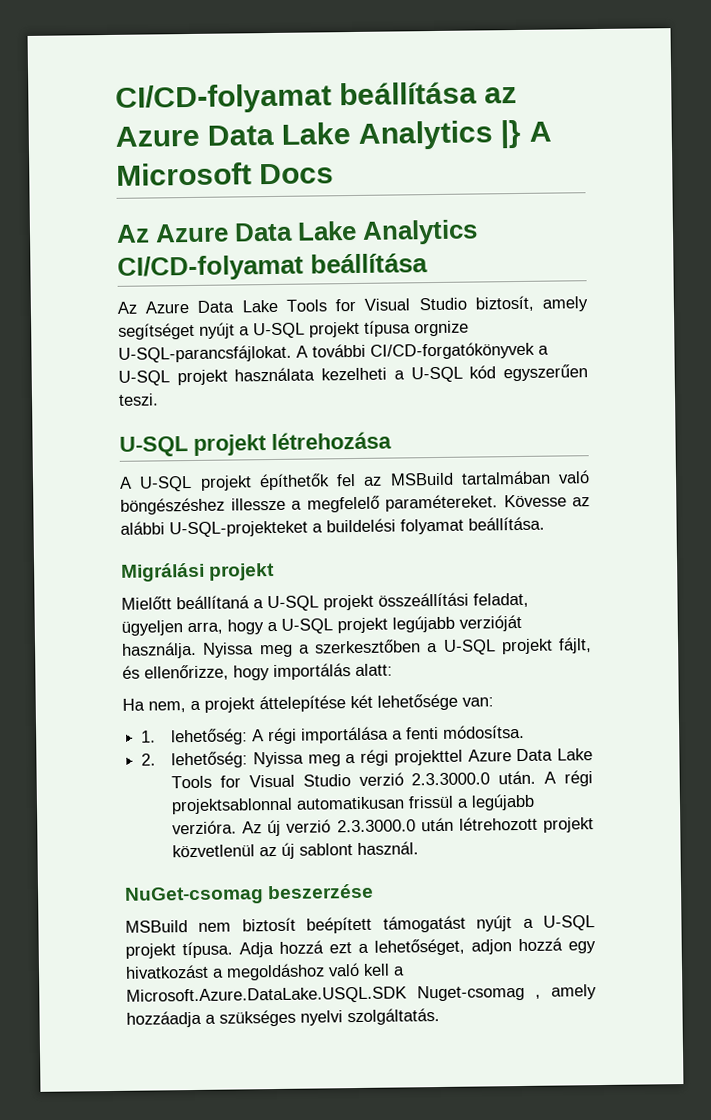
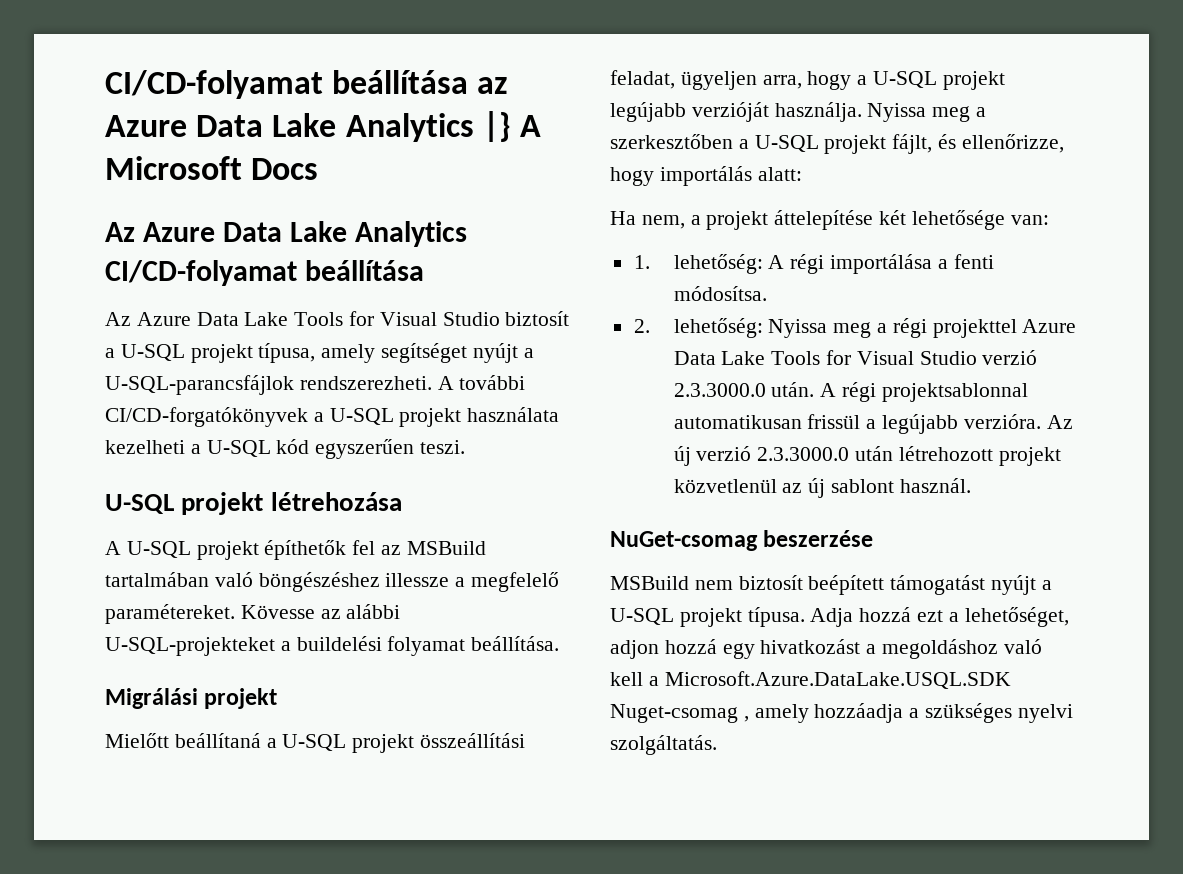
[474,295,588,312] [118,320,469,340] [118,344,292,363] biztosít, amely segítséget nyújt a U-SQL projekt típusa orgnize U-SQL-parancsfájlokat. -> [505,311,570,326] [105,343,534,363] [105,375,432,395] biztosít a U-SQL projekt típusa, amely segítséget nyújt a U-SQL-parancsfájlok rendszerezheti.

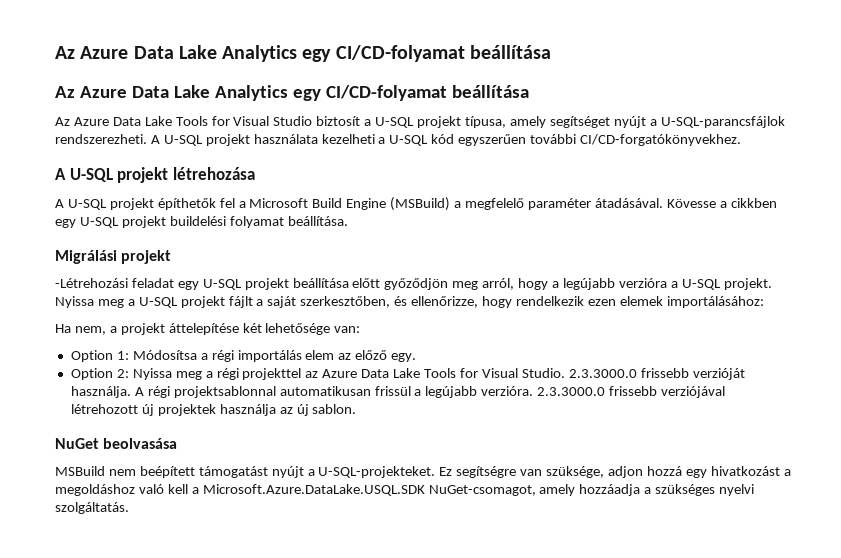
[105,70,509,99] [105,111,541,142] [105,156,319,180] [105,221,468,247] CI/CD-folyamat beállítása az Azure Data Lake Analytics |} A Microsoft Docs // Az Azure Data Lake Analytics -> [55,45,551,62] [55,85,321,101] Az Azure Data Lake Analytics egy CI/CD-folyamat beállítása // Az Azure Data Lake Analytics egy
[459,375,526,390] [105,407,324,427] további CI/CD-forgatókönyvek a -> (160, 139) none
[420,440,466,454] teszi. // -> [530,134,742,146] [55,168,66,180] további CI/CD-forgatókönyvekhez. // A
[381,541,486,555] [105,572,560,592] [105,604,401,624] [105,637,291,656] az MSBuild tartalmában való böngészéshez illessze a megfelelő paramétereket. Kövesse az alábbi U-SQL-projekteket a -> [238,197,777,211] [55,216,166,228] a Microsoft Build Engine (MSBuild) a megfelelő paraméter átadásával. Kövesse a cikkben egy U-SQL projekt
[105,733,526,753] [610,70,1005,90] [610,102,987,122] [610,134,1064,154] [610,166,802,186] Mielőtt beállítaná a U-SQL projekt összeállítási feladat, ügyeljen arra, hogy a U-SQL projekt legújabb verzióját használja. Nyissa meg a szerkesztőben a U-SQL projekt fájlt, és ellenőrizze, hogy importálás alatt: -> [55,278,772,290] [55,296,764,308] -Létrehozási feladat egy U-SQL projekt beállítása előtt győződjön meg arról, hogy a legújabb verzióra a U-SQL projekt. Nyissa meg a U-SQL projekt fájlt a saját szerkesztőben, és ellenőrizze, hogy rendelkezik ezen elemek importálásához:
[633,254,994,274] [673,286,767,301] [633,318,763,338] 1. lehetőség: A régi importálása a fenti módosítsa. // 2. lehetőség: -> [70,350,417,362] [70,368,129,380] Option 1: Módosítsa a régi importálás elem az előző egy. // Option 2:
[1022,319,1077,333] [673,350,1038,365] [673,382,815,397] Azure Data Lake Tools for Visual Studio verzió 2.3.3000.0 után. -> [305,368,745,380] [70,386,131,398] az Azure Data Lake Tools for Visual Studio. 2.3.3000.0 frissebb verzióját használja.
[1046,415,1073,429] [673,446,1061,466] [673,478,971,498] [610,530,874,551] Az új verzió 2.3.3000.0 után létrehozott projekt közvetlenül az új sablont használ. // NuGet-csomag beszerzése -> [537,386,726,398] [70,404,357,416] [55,438,178,449] 2.3.3000.0 frissebb verziójával létrehozott új projektek használja az új sablon. // NuGet beolvasása
[738,575,803,590] biztosít -> (136, 472) none
[610,607,1069,627] U-SQL projekt típusa. Adja hozzá ezt a lehetőséget, -> [318,466,605,478] U-SQL-projekteket. Ez segítségre van szüksége,
[610,704,749,723] Nuget-csomag , -> [428,485,536,496] NuGet-csomagot,

